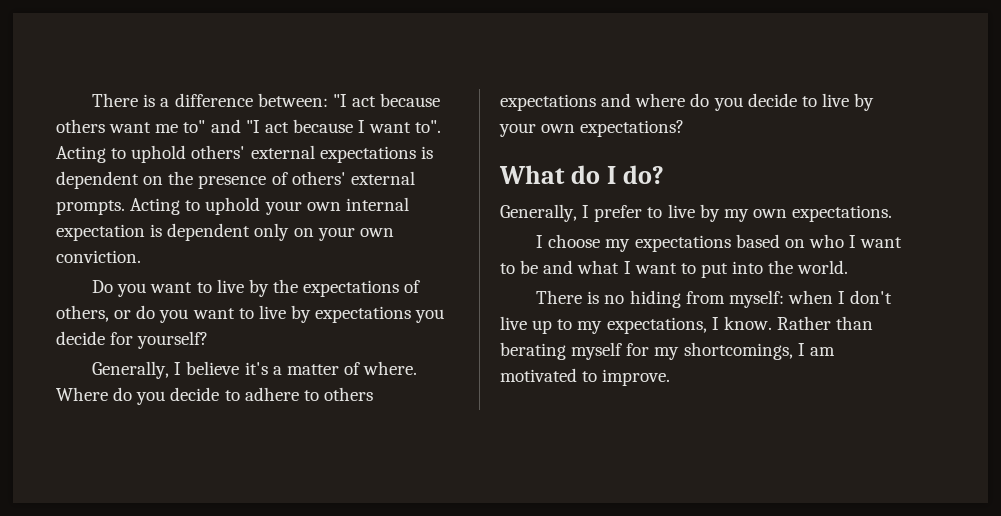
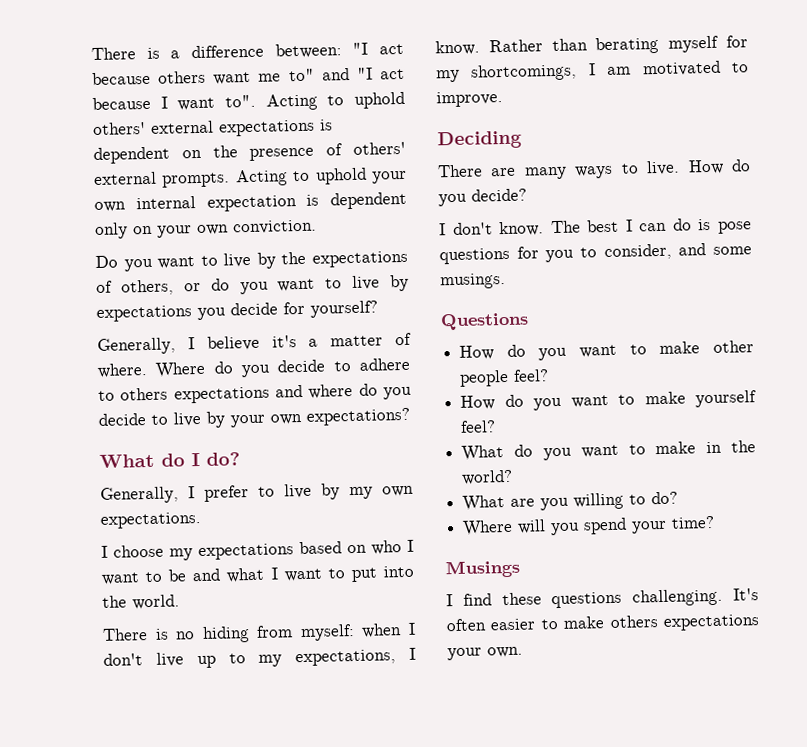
(671, 377) none -> [437,130,522,150] [437,159,751,180] [438,188,527,207] [439,218,752,237] [439,243,752,265] [440,272,506,290] [440,312,529,331] [459,340,754,361] [459,369,550,387] [460,390,757,411] [460,420,497,433] [461,440,756,461] [461,469,514,485] [462,491,679,511] [462,515,716,536] [445,559,520,579] [446,588,759,609] [446,614,760,632] [447,646,523,661] // Deciding // There are many ways to live. How do you decide? // I don't know. The best I can do is pose questions for you to consider, and some musings. // Questions // How do you want to make other people feel? // How do you want to make yourself feel? // What do you want to make in the world? // What are you willing to do? // Where will you spend your time? // Musings // I find these questions challenging. It's often easier to make others expectations your own.

